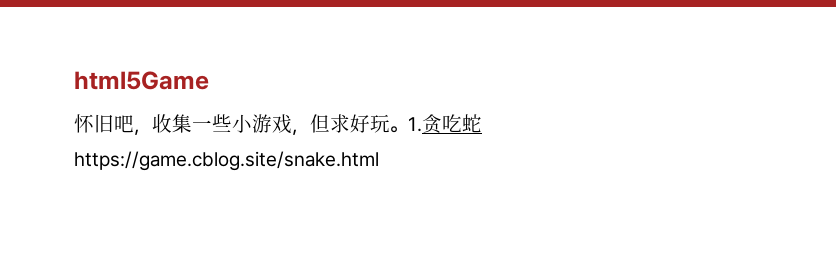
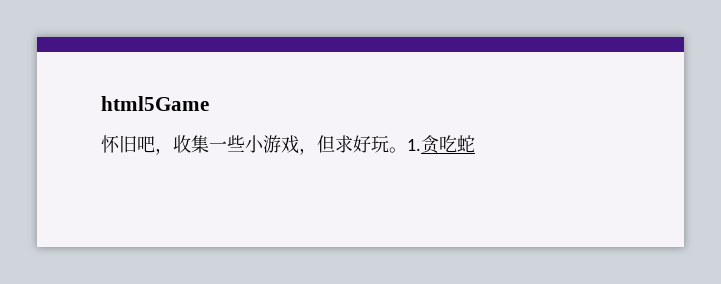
[74,151,379,171] https://game.cblog.site/snake.html -> (475, 144) none

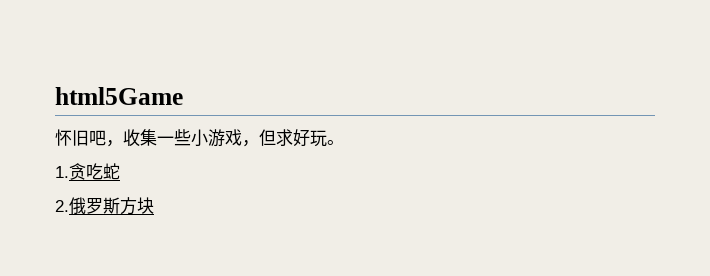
(407, 150) none -> (344, 142) //
(475, 144) none -> [55,197,154,215] // 2.俄罗斯方块

